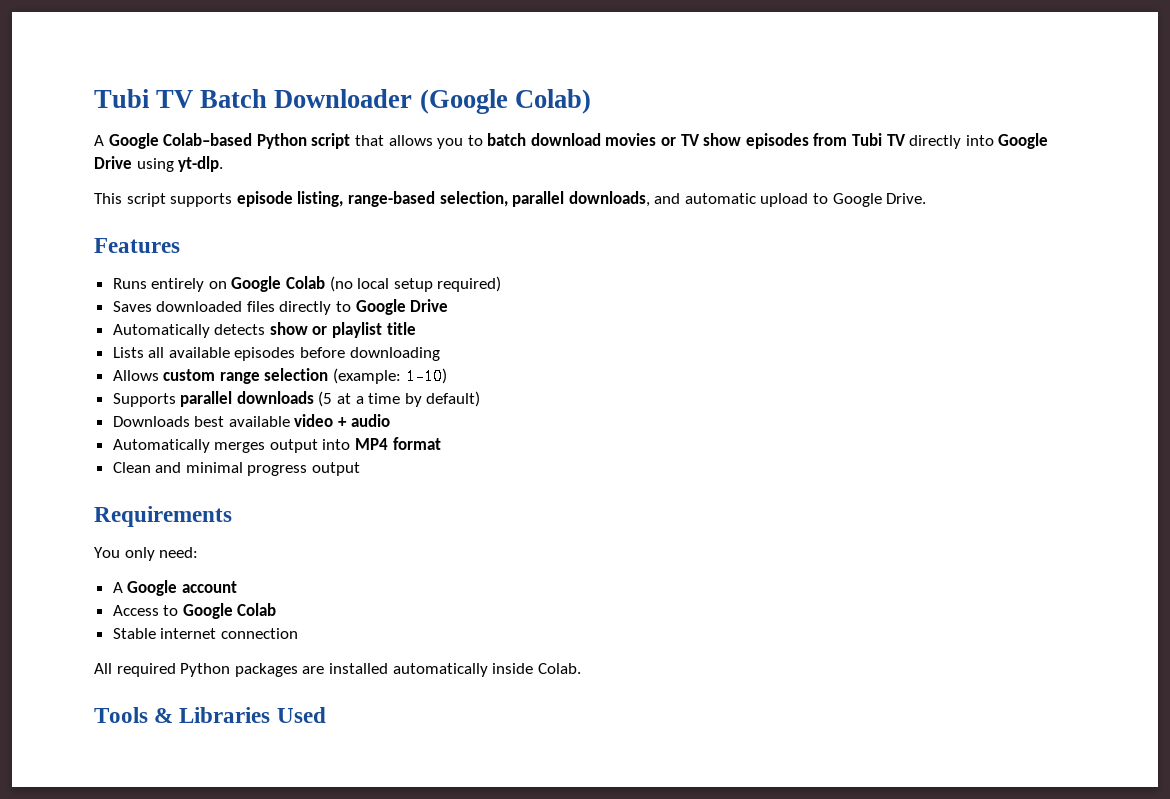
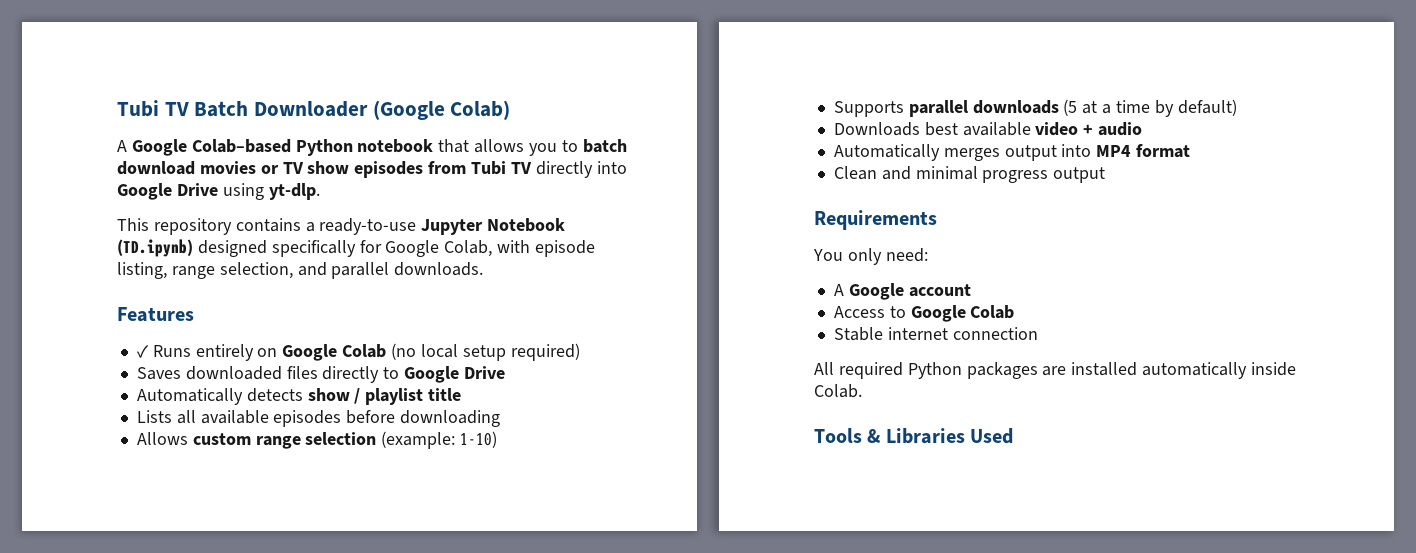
[311,133,351,149] script -> [357,139,434,153] notebook
[126,191,927,207] script supports episode listing, range-based selection, parallel downloads, and automatic upload to Google Drive. -> [153,218,566,235] [117,239,596,257] [117,262,484,279] repository contains a ready-to-use Jupyter Notebook (TD.ipynb) designed specifically for Google Colab, with episode listing, range selection, and parallel downloads.
(180, 245) none -> [136,345,149,358] ✓
[312,326,328,335] or -> [354,388,361,404] /

